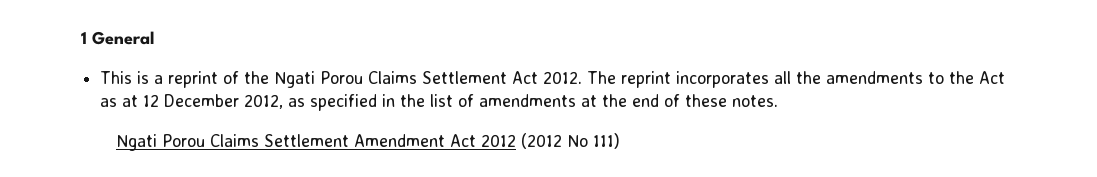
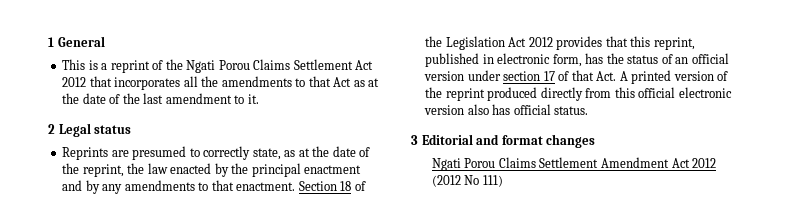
[543,71,672,88] 2012. The reprint -> [62,76,112,87] 2012 that
[949,71,975,84] the -> [308,76,331,87] that
[143,94,779,111] 12 December 2012, as specified in the list of amendments at the end of these notes. -> [62,93,259,104] [48,123,132,137] [62,146,371,160] [62,163,362,177] [62,180,366,194] [425,36,695,50] [425,53,729,67] [424,70,729,84] [425,87,732,101] [424,104,589,115] [411,134,596,148] the date of the last amendment to it. // 2 Legal status // Reprints are presumed to correctly state, as at the date of the reprint, the law enacted by the principal enactment and by any amendments to that enactment. Section 18 of the Legislation Act 2012 provides that this reprint, published in electronic form, has the status of an official version under section 17 of that Act. A printed version of the reprint produced directly from this official electronic version also has official status. // 3 Editorial and format changes

